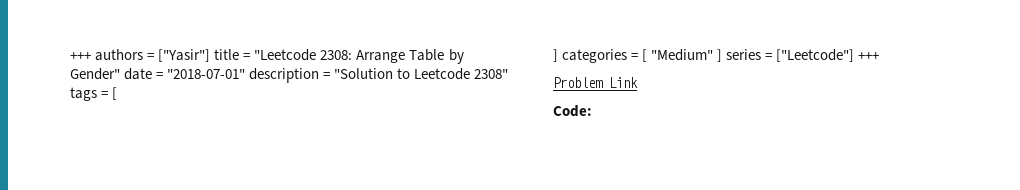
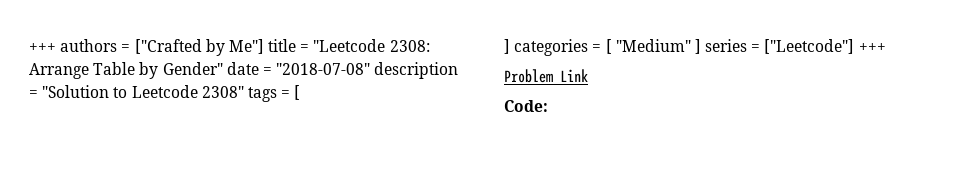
[158,49,211,62] ["Yasir"] -> [134,39,264,56] ["Crafted by Me"]
[167,69,246,79] "2018-07-01" -> [276,63,371,75] "2018-07-08"

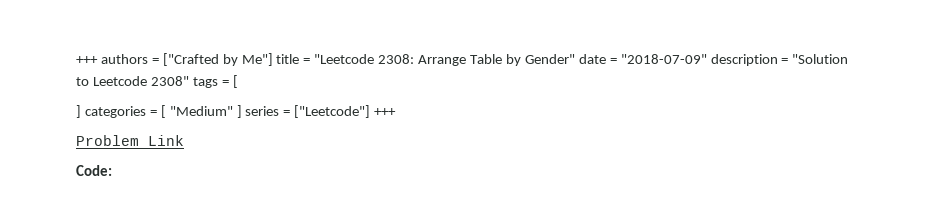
[276,63,371,75] "2018-07-08" -> [620,54,707,64] "2018-07-09"

